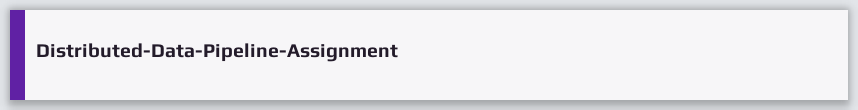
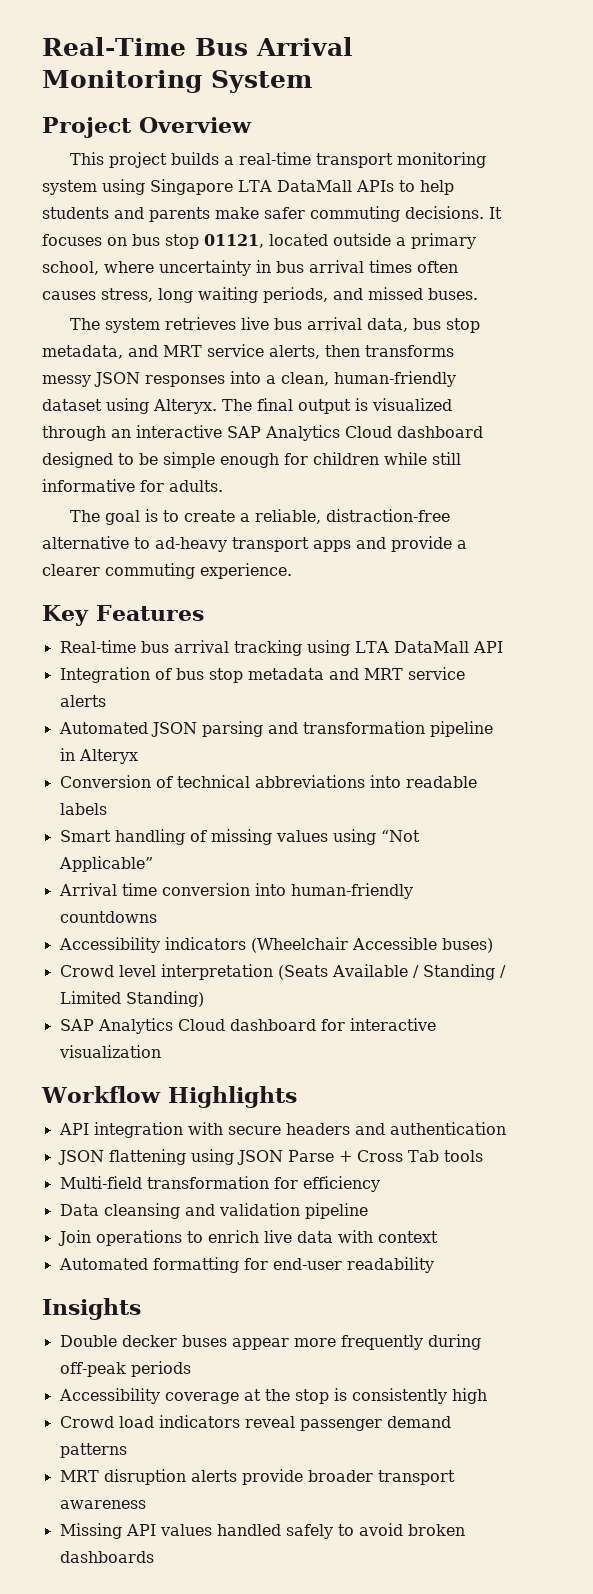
[36,43,398,62] Distributed-Data-Pipeline-Assignment -> [42,37,353,56] [42,70,312,93] [42,117,252,138] [69,152,486,168] [42,179,454,195] [42,206,502,222] [42,233,476,249] [42,260,458,276] [42,287,478,303] [69,317,480,333] [42,344,454,359] [42,371,456,387] [42,398,452,414] [42,425,483,441] [42,452,461,468] [42,479,223,492] [69,509,450,525] [42,536,467,552] [42,563,292,579] [42,605,204,626] [59,640,503,656] [59,667,465,683] [59,695,106,707] [58,721,493,737] [59,748,138,764] [59,775,477,788] [59,803,107,815] [59,829,420,845] [58,856,153,872] [58,883,413,899] [59,911,157,923] [58,937,493,953] [59,964,506,980] [59,991,204,1007] [59,1018,436,1034] [58,1045,161,1058] [41,1086,297,1108] [58,1122,506,1138] [57,1149,483,1165] [59,1176,380,1192] [59,1203,368,1219] [57,1230,438,1246] [58,1257,434,1273] [42,1298,141,1320] [59,1334,481,1350] [59,1361,191,1377] [58,1388,487,1404] [59,1415,451,1431] [59,1443,127,1458] [59,1469,455,1485] [59,1500,146,1509] [59,1523,465,1539] [59,1551,154,1563] Real-Time Bus Arrival Monitoring System // Project Overview // This project builds a real-time transport monitoring system using Singapore LTA DataMall APIs to help students and parents make safer commuting decisions. It focuses on bus stop 01121, located outside a primary school, where uncertainty in bus arrival times often causes stress, long waiting periods, and missed buses. // The system retrieves live bus arrival data, bus stop metadata, and MRT service alerts, then transforms messy JSON responses into a clean, human-friendly dataset using Alteryx. The final output is visualized through an interactive SAP Analytics Cloud dashboard designed to be simple enough for children while still informative for adults. // The goal is to create a reliable, distraction-free alternative to ad-heavy transport apps and provide a clearer commuting experience. // Key Features // Real-time bus arrival tracking using LTA DataMall API // Integration of bus stop metadata and MRT service alerts // Automated JSON parsing and transformation pipeline in Alteryx // Conversion of technical abbreviations into readable labels // Smart handling of missing values using “Not Applicable” // Arrival time conversion into human-friendly countdowns // Accessibility indicators (Wheelchair Accessible buses) // Crowd level interpretation (Seats Available / Standing / Limited Standing) // SAP Analytics Cloud dashboard for interactive visualization // Workflow Highlights // API integration with secure headers and authentication // JSON flattening using JSON Parse + Cross Tab tools // Multi-field transformation for efficiency // Data cleansing and validation pipeline // Join operations to enrich live data with context // Automated formatting for end-user readability // Insights // Double decker buses appear more frequently during off-peak periods // Accessibility coverage at the stop is consistently high // Crowd load indicators reveal passenger demand patterns // MRT disruption alerts provide broader transport awareness // Missing API values handled safely to avoid broken dashboards

